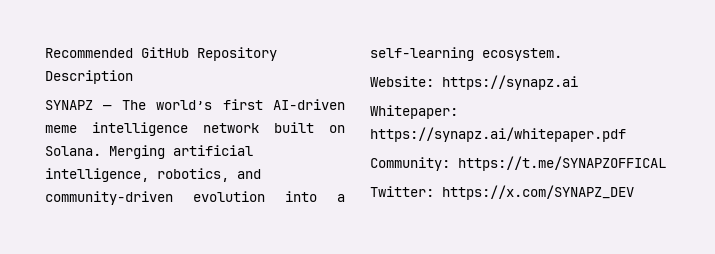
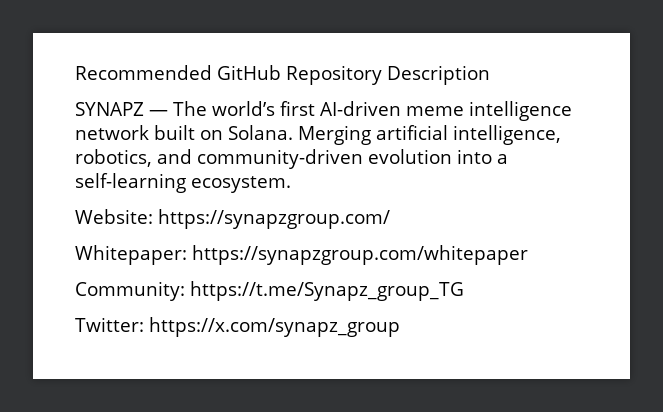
[442,75,578,90] https://synapz.ai -> [158,209,390,229] https://synapzgroup.com/
[370,127,626,142] https://synapz.ai/whitepaper.pdf -> [192,245,528,265] https://synapzgroup.com/whitepaper
[458,156,666,171] https://t.me/SYNAPZOFFICAL -> [190,281,464,301] https://t.me/Synapz_group_TG
[442,185,634,200] https://x.com/SYNAPZ_DEV -> [149,317,400,337] https://x.com/synapz_group

